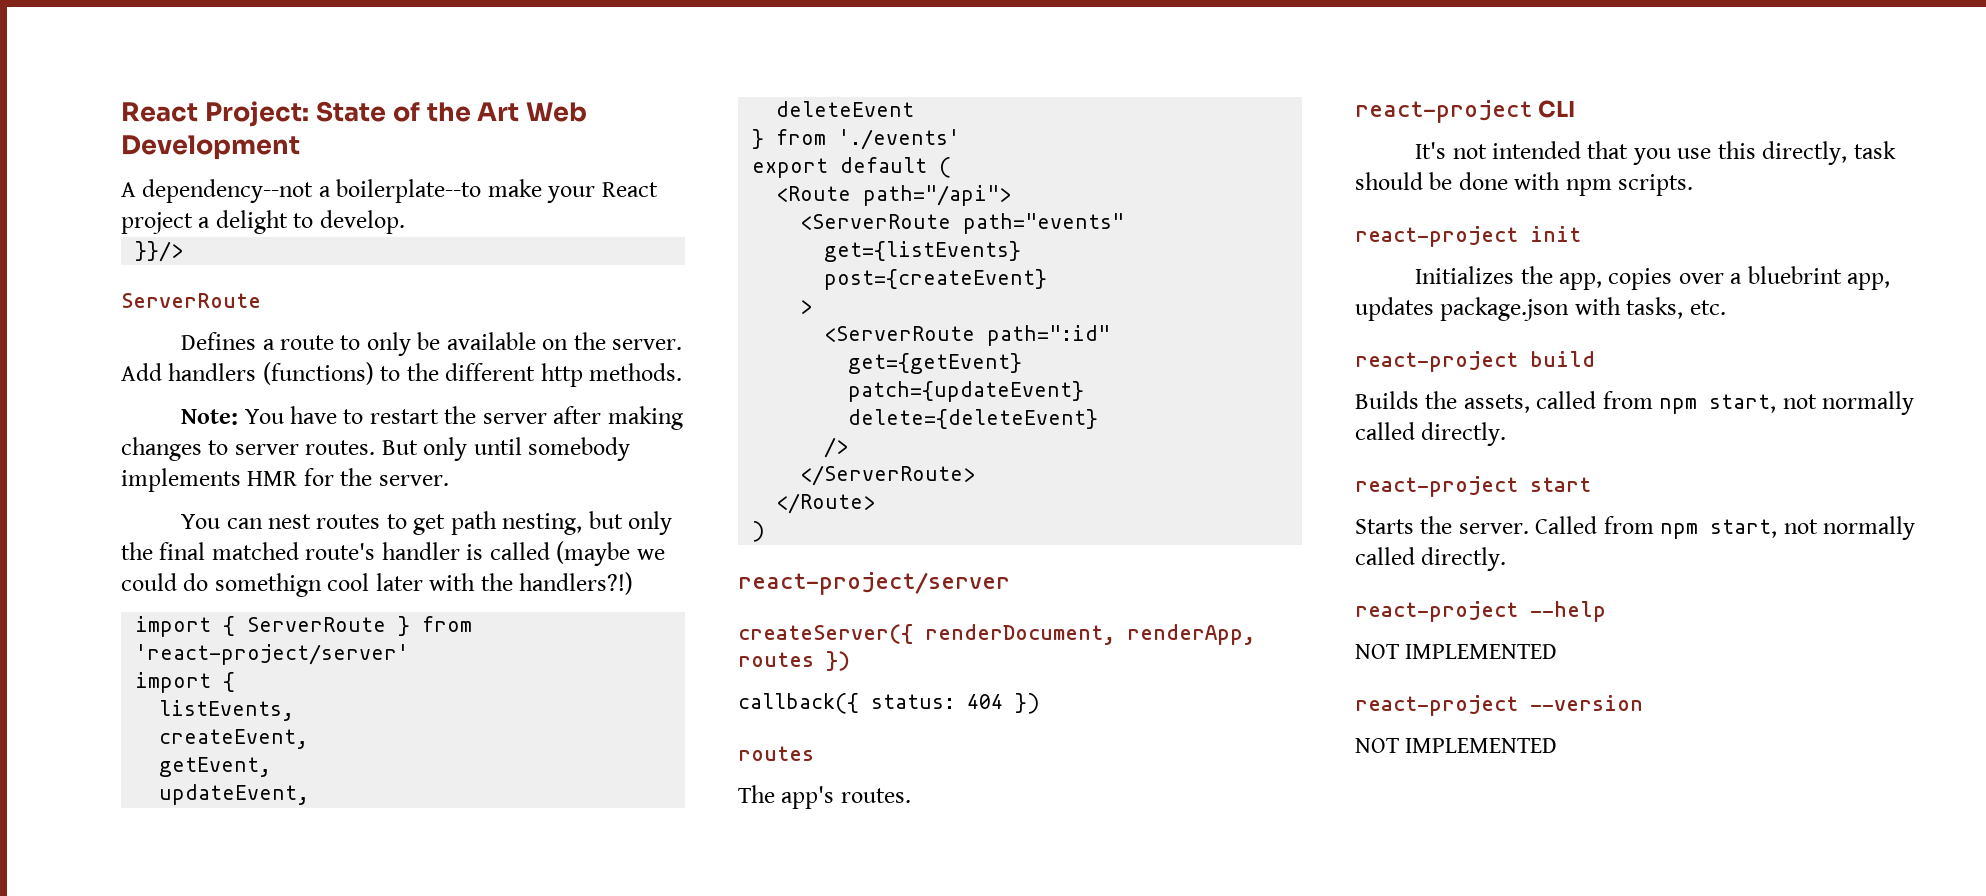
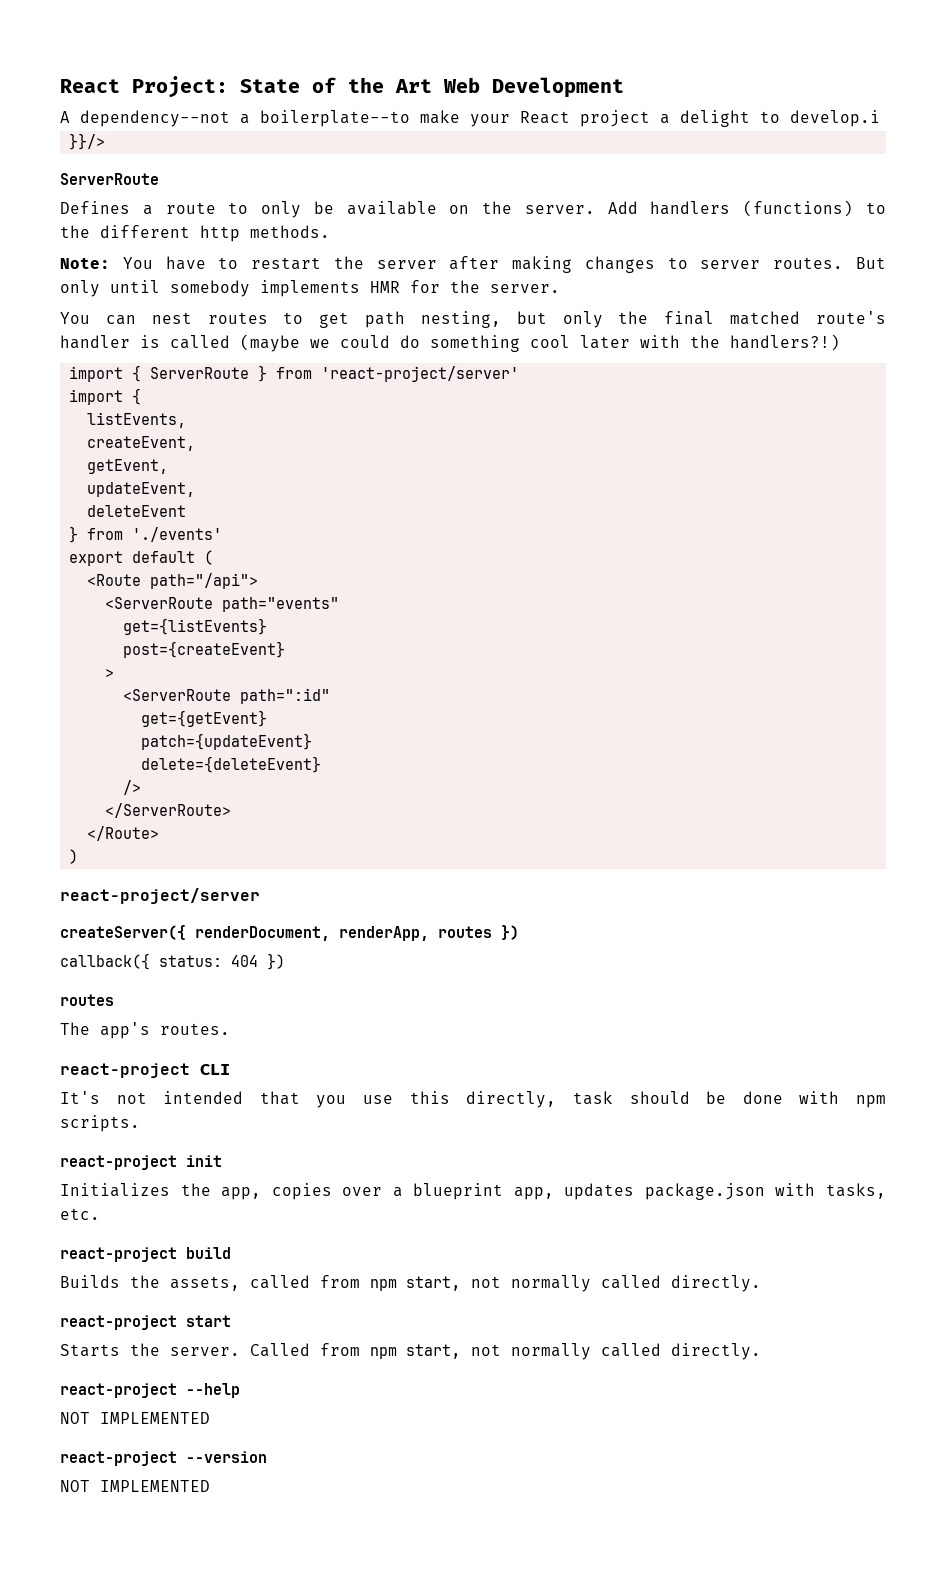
[319,210,405,234] develop. -> [790,110,880,127] develop.i
[214,573,322,597] somethign -> [430,335,520,352] something
[1747,266,1842,284] bluebrint -> [413,1183,504,1200] blueprint

